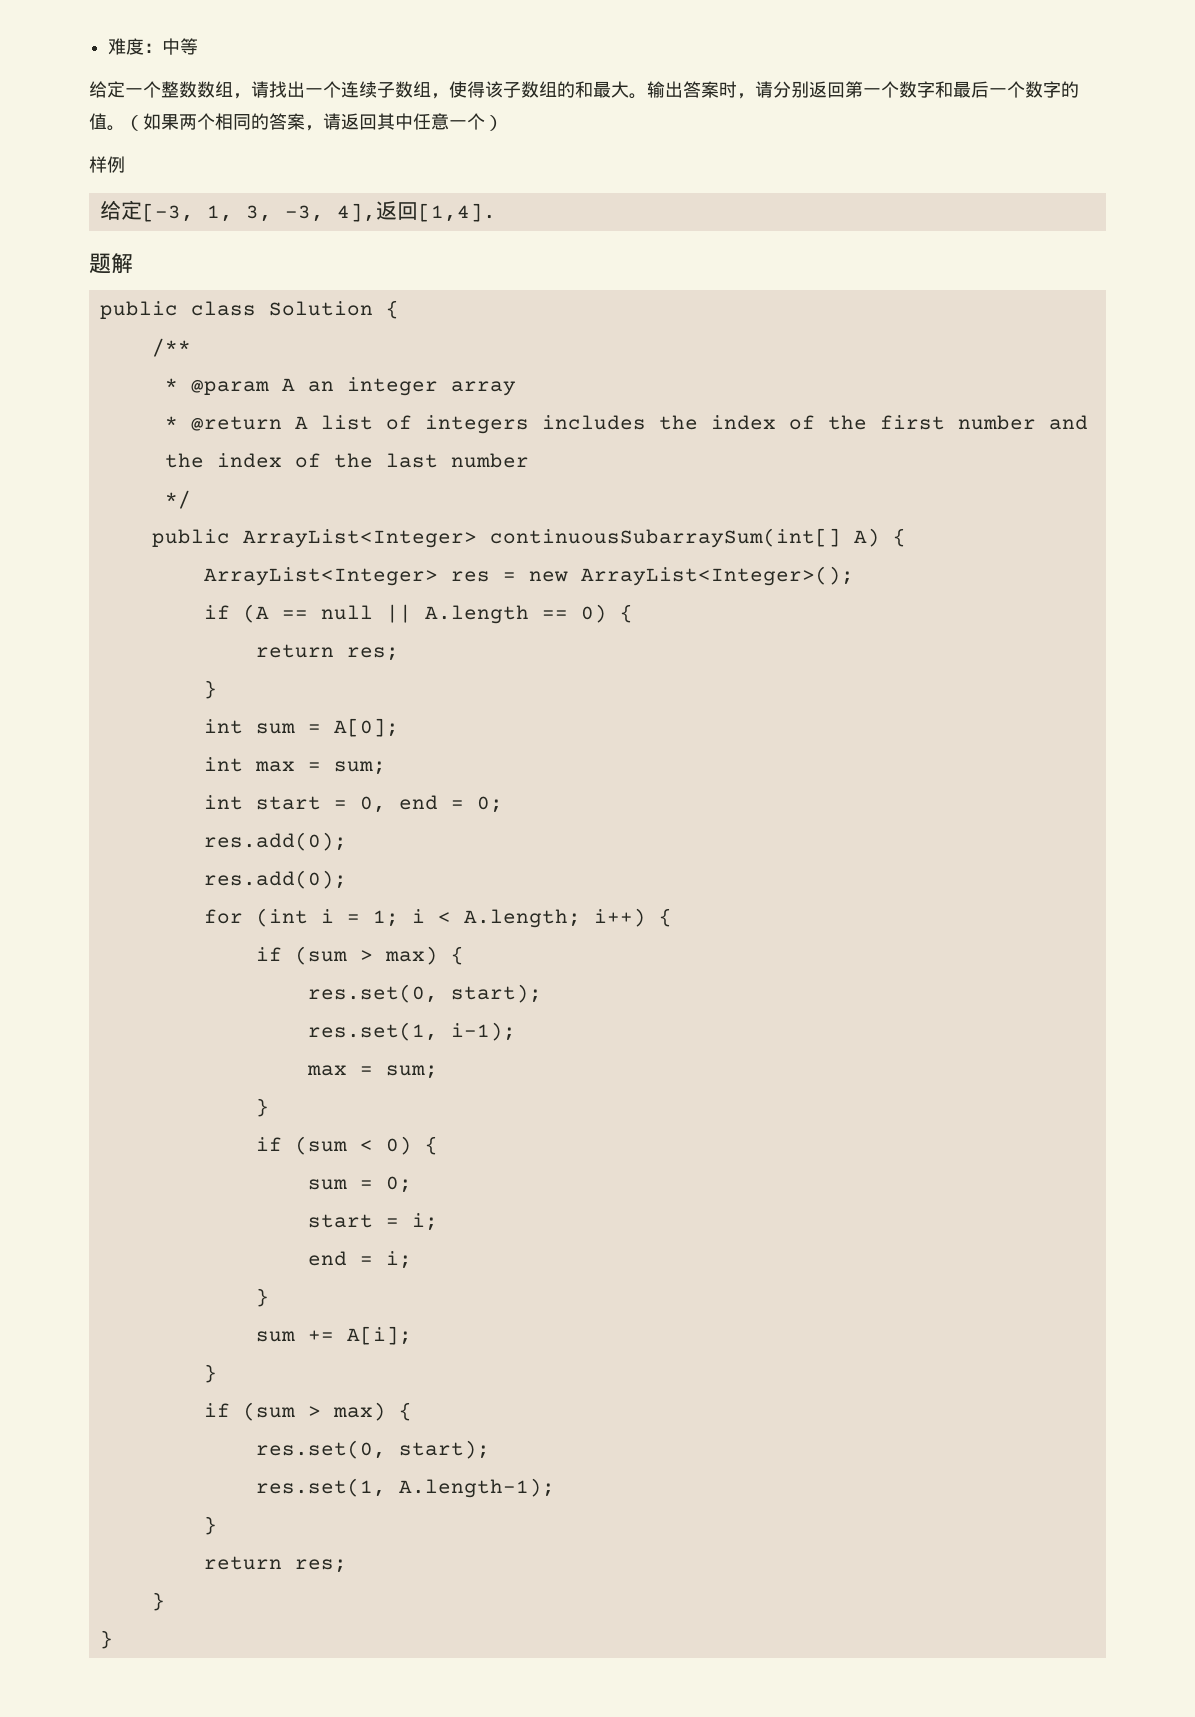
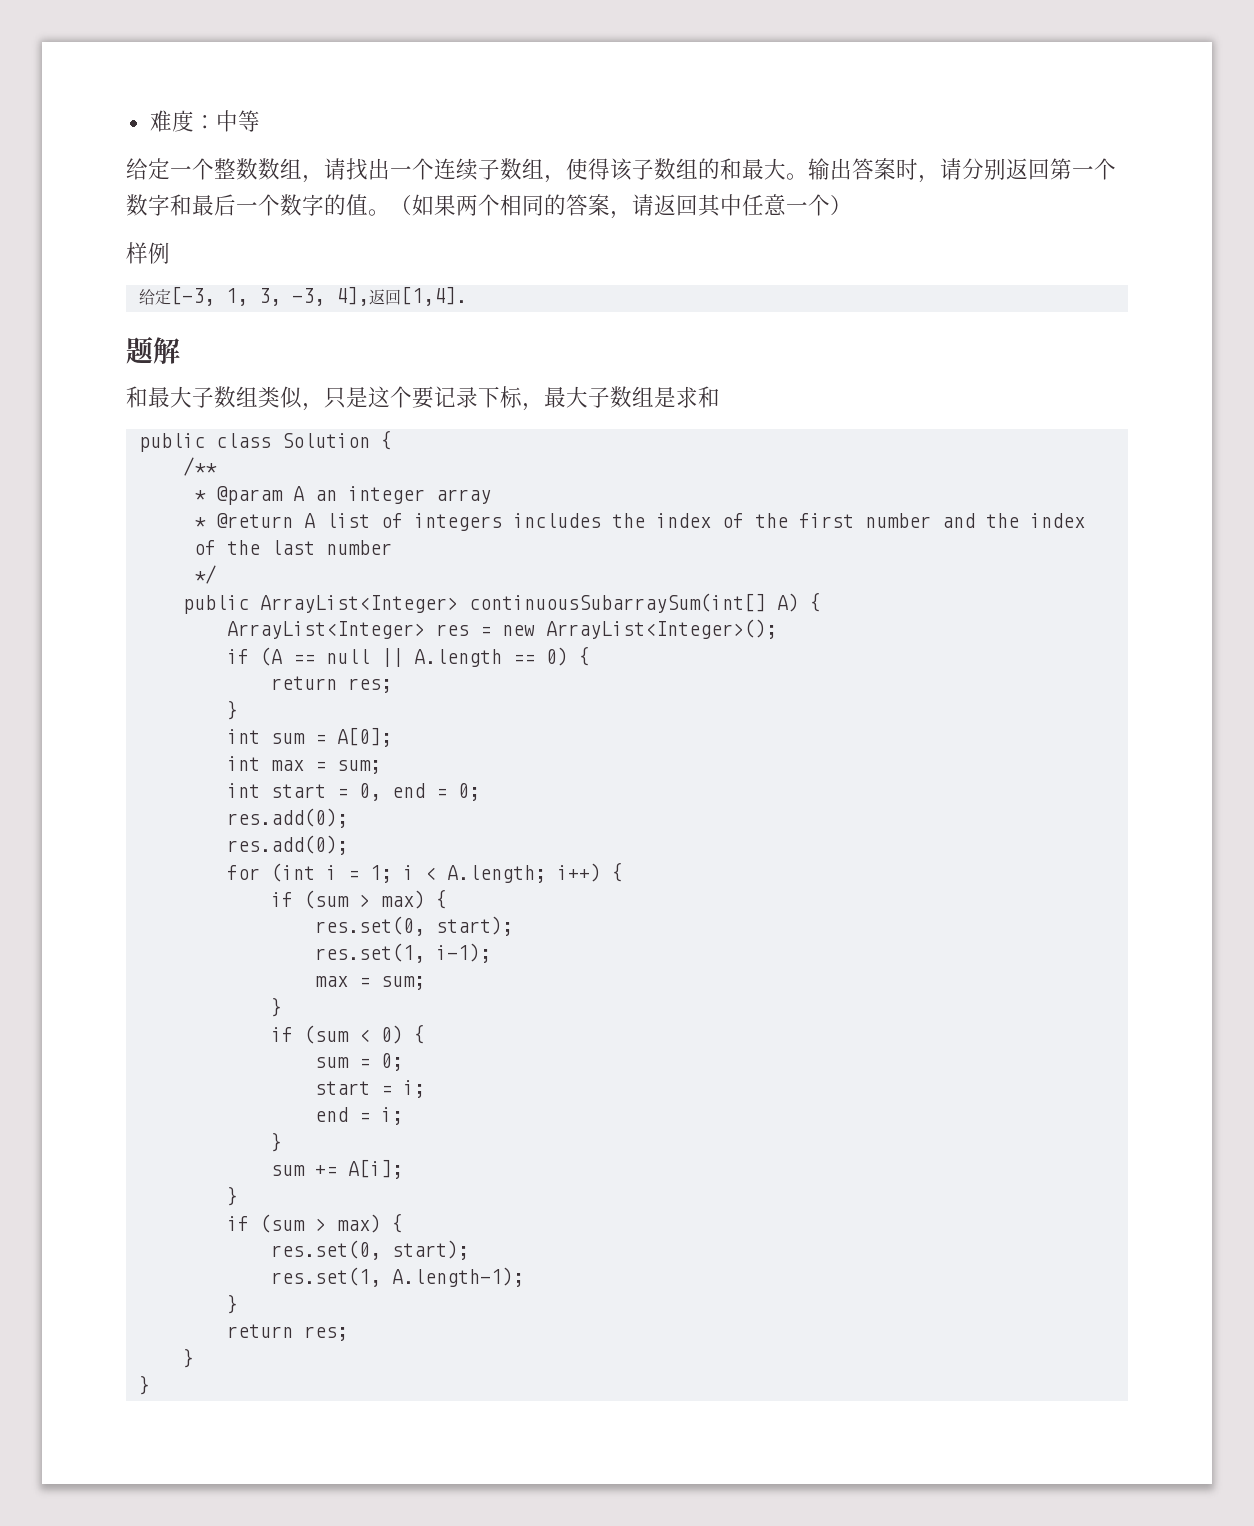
(133, 263) none -> [126,386,720,411] // 和最大子数组类似，只是这个要记录下标，最大子数组是求和

